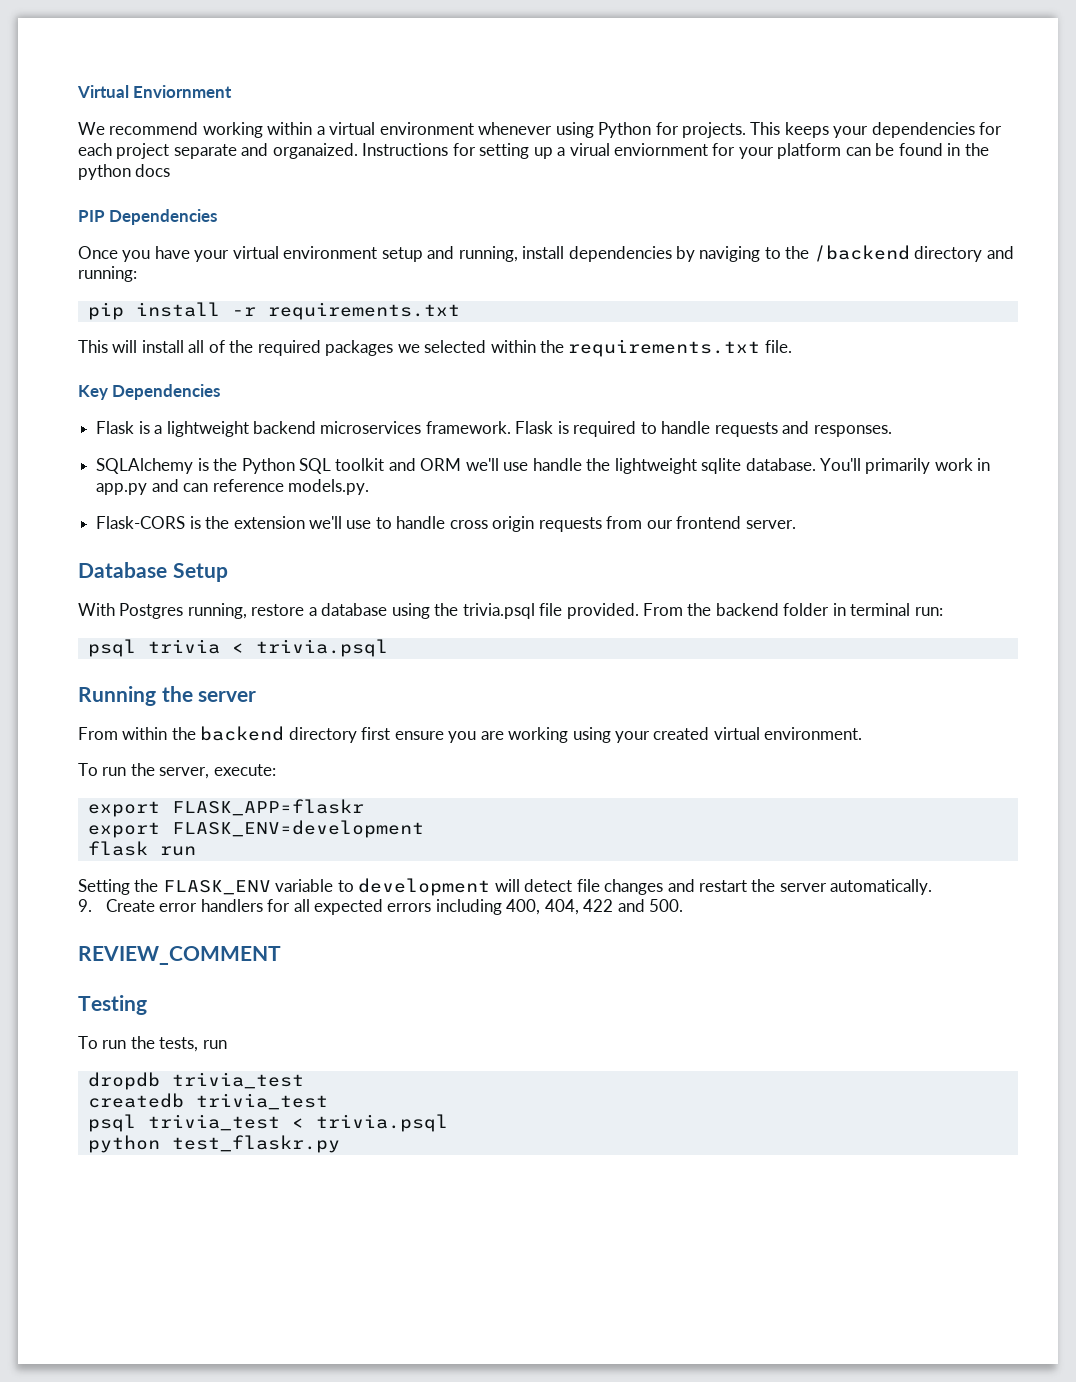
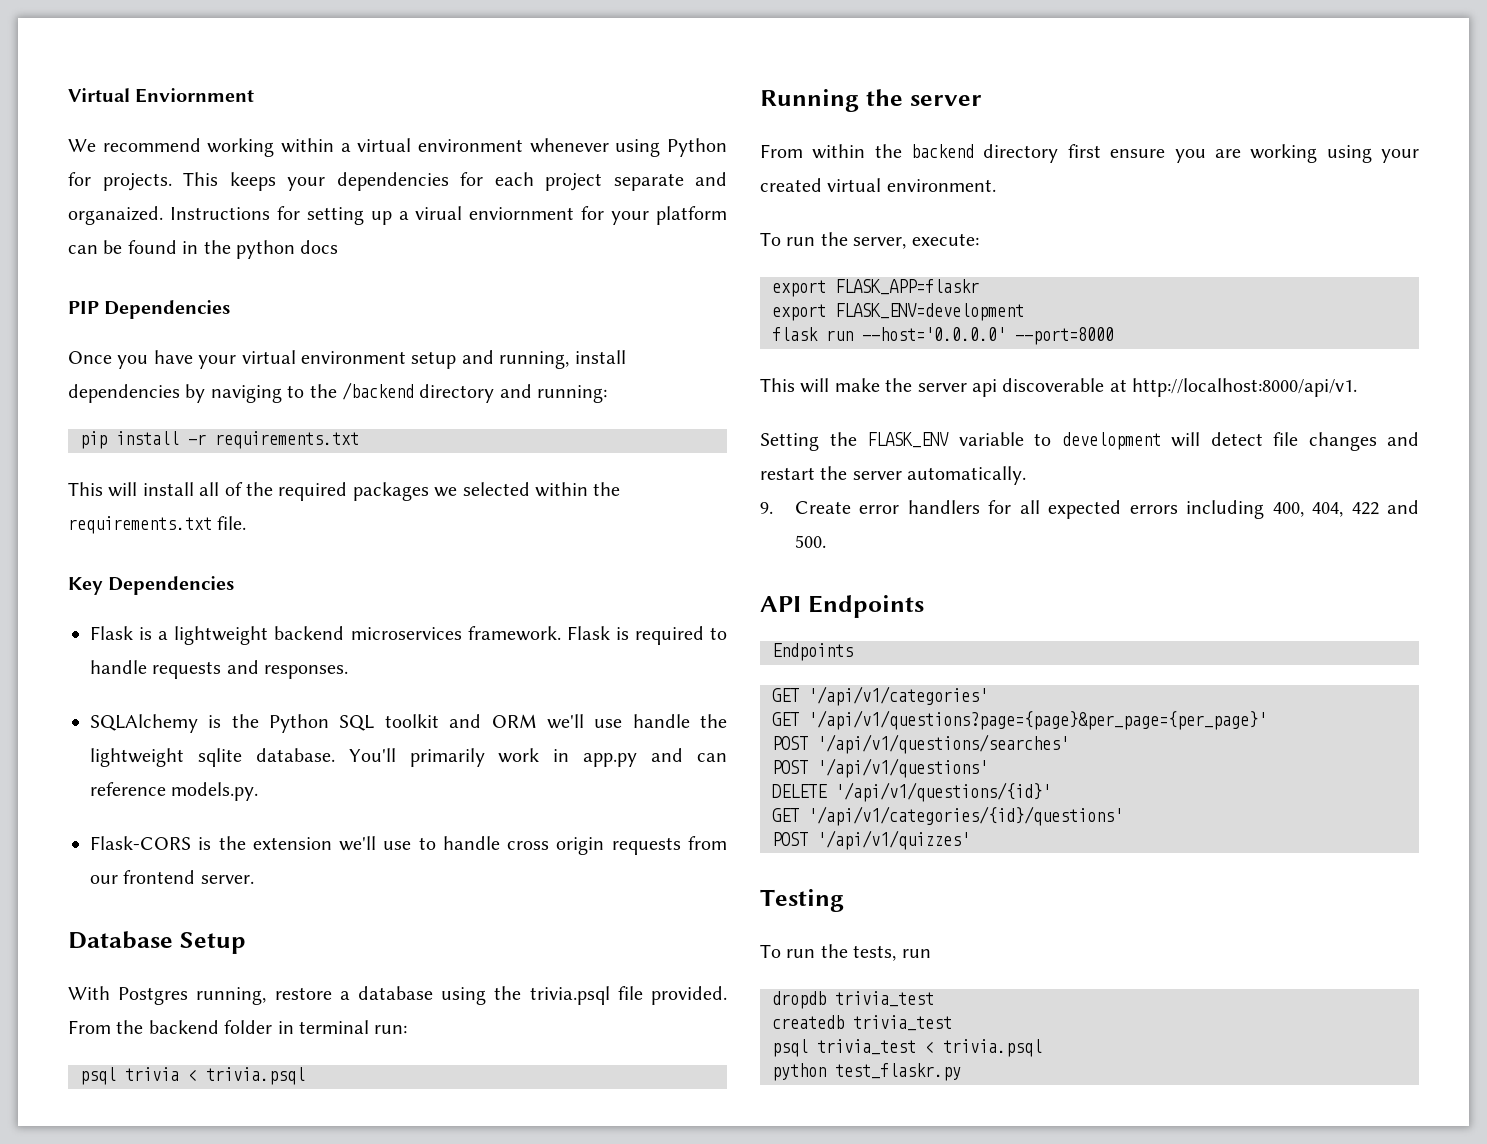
(196, 851) none -> [862,327,1114,345] [760,378,1358,397] --host='0.0.0.0' --port=8000 // This will make the server api discoverable at http://localhost:8000/api/v1.
[78,946,281,965] REVIEW_COMMENT -> [760,595,924,618] [772,643,853,661] [772,686,988,706] [772,710,1267,730] [772,734,1069,754] [772,758,988,778] [772,782,1051,802] [772,806,1123,826] [772,830,970,850] API Endpoints // Endpoints // GET '/api/v1/categories' // GET '/api/v1/questions?page={page}&per_page={per_page}' // POST '/api/v1/questions/searches' // POST '/api/v1/questions' // DELETE '/api/v1/questions/{id}' // GET '/api/v1/categories/{id}/questions' // POST '/api/v1/quizzes'

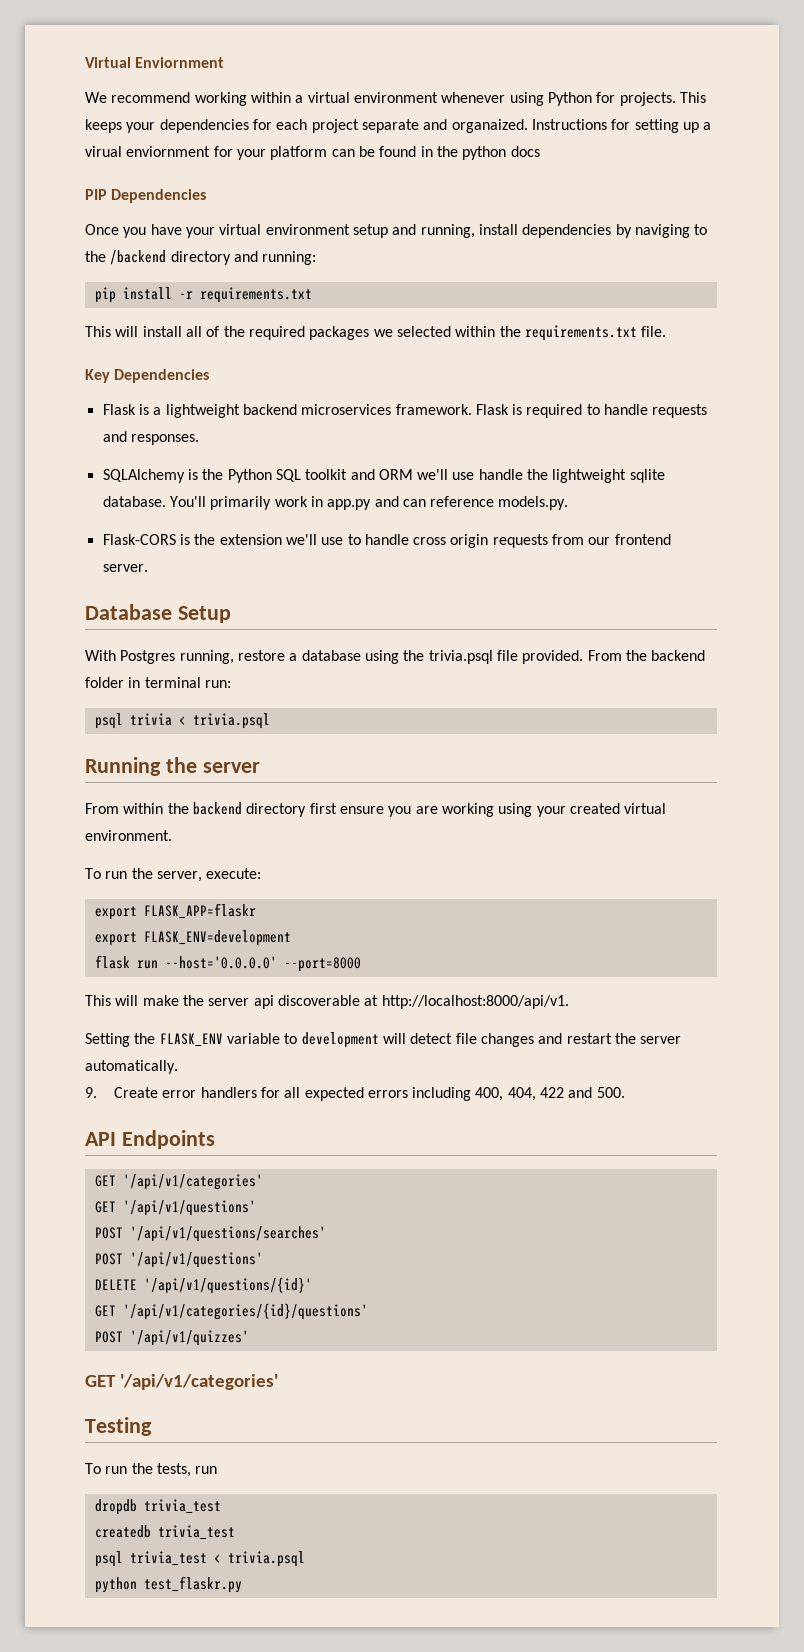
[772,643,853,661] // Endpoints -> (215, 1139) none
[808,710,1267,730] '/api/v1/questions?page={page}&per_page={per_page}' -> [122,1200,256,1216] '/api/v1/questions'
(970, 840) none -> [85,1374,278,1390] // GET '/api/v1/categories'

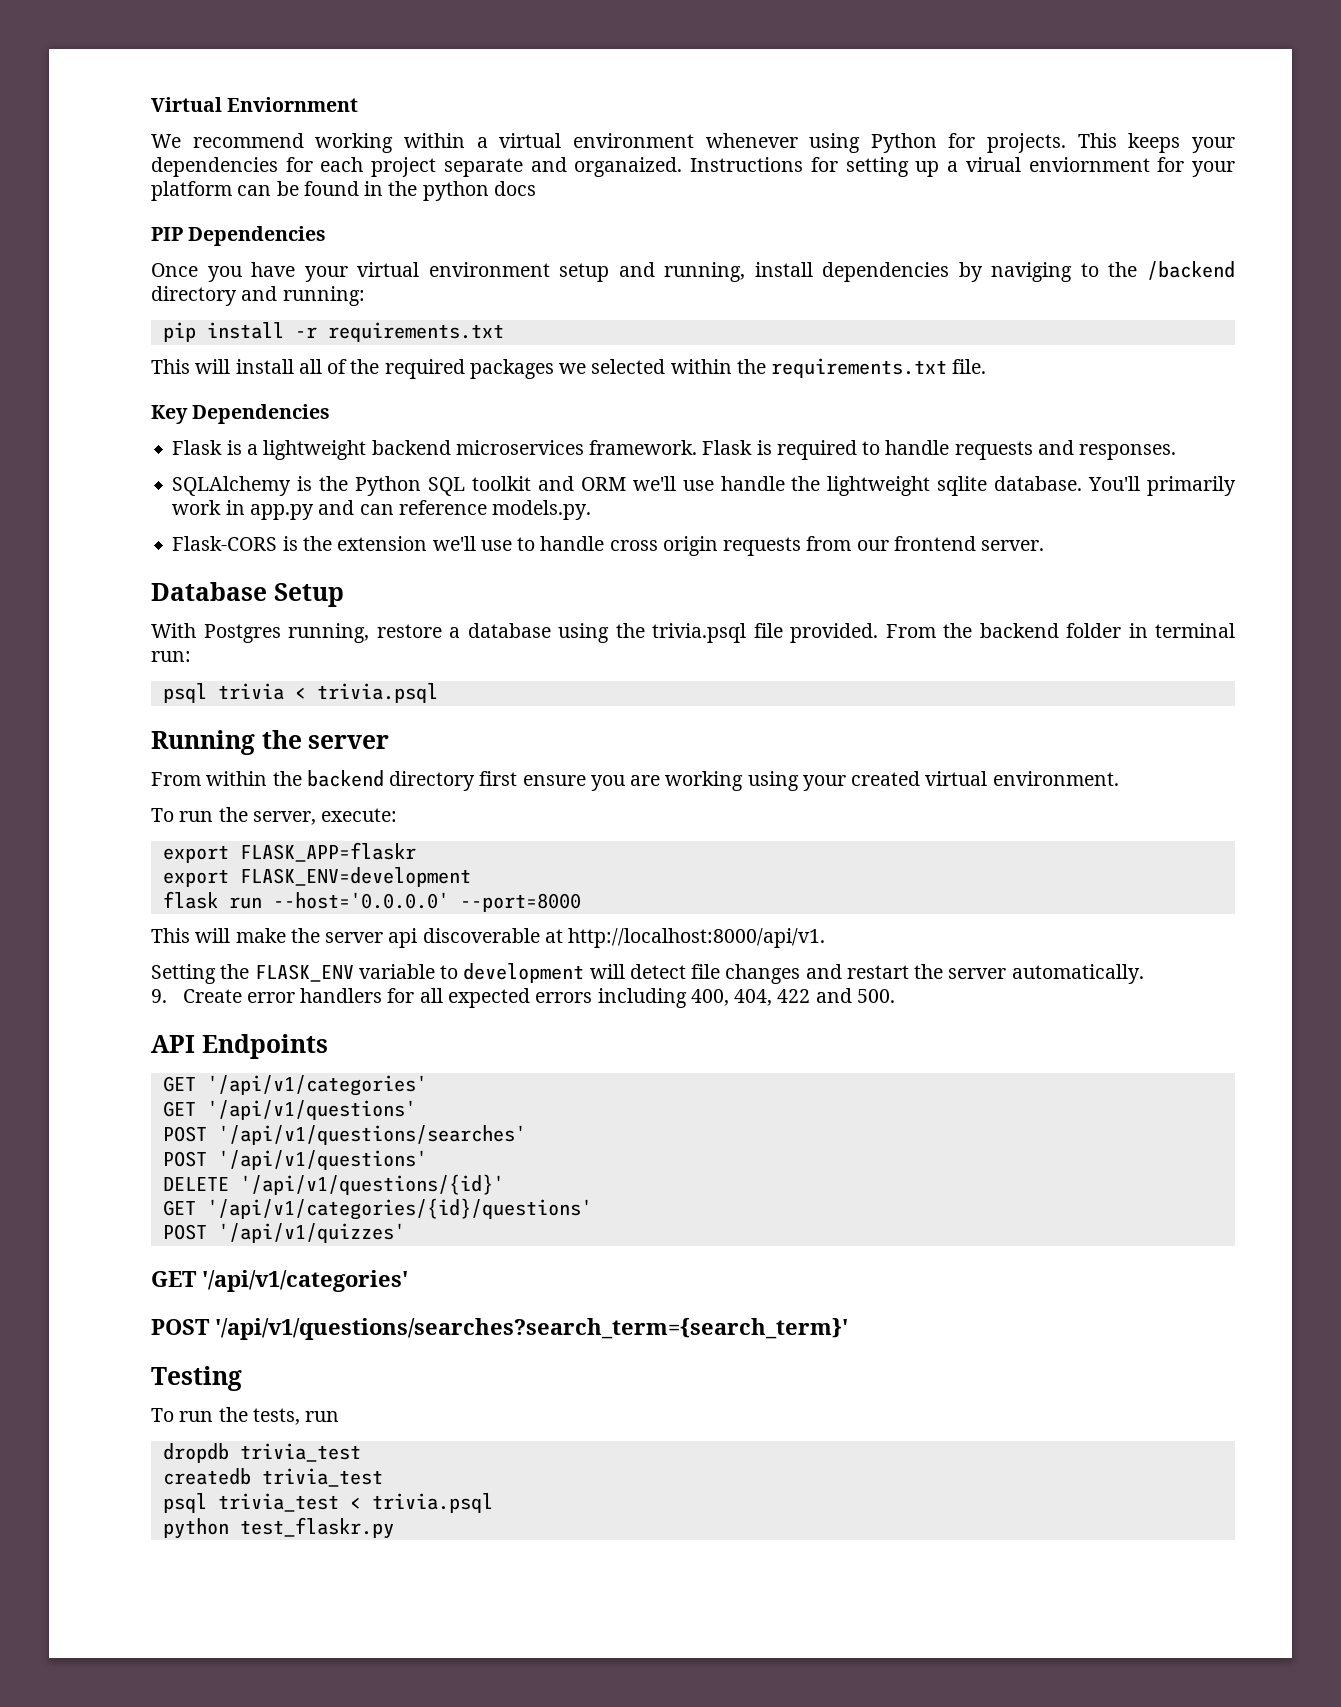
(278, 1382) none -> [151,1318,848,1340] // POST '/api/v1/questions/searches?search_term={search_term}'

